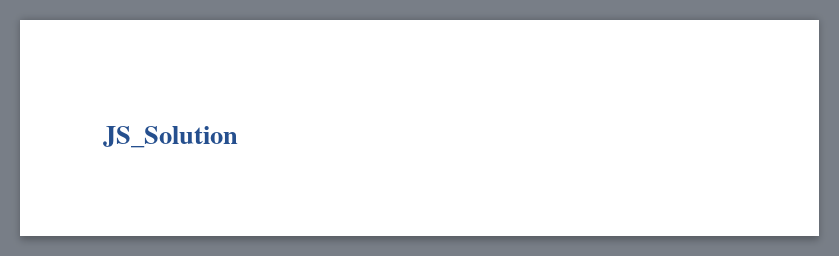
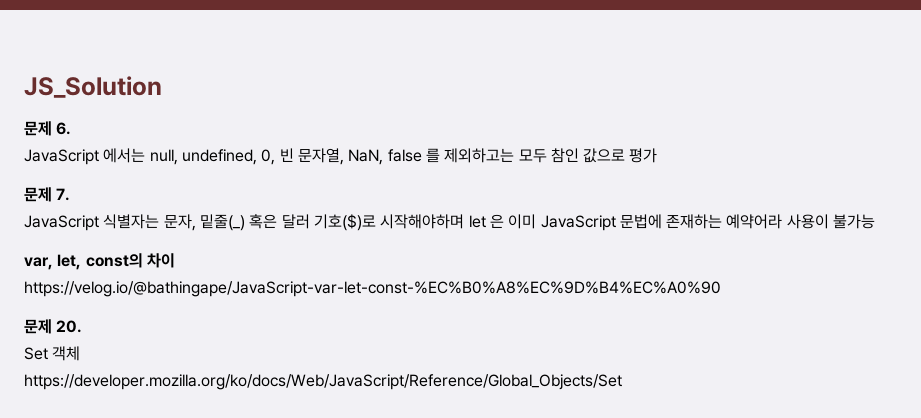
(238, 137) none -> [24,121,72,136] [24,148,658,165] [24,187,71,202] [24,214,876,231] [24,253,175,270] [24,281,721,297] [24,319,83,334] [24,346,81,361] [24,374,622,390] // 문제 6. // JavaScript 에서는 null, undefined, 0, 빈 문자열, NaN, false 를 제외하고는 모두 참인 값으로 평가 // 문제 7. // JavaScript 식별자는 문자, 밑줄(_) 혹은 달러 기호($)로 시작해야하며 let 은 이미 JavaScript 문법에 존재하는 예약어라 사용이 불가능 // var, let, const의 차이 // https://velog.io/@bathingape/JavaScript-var-let-const-%EC%B0%A8%EC%9D%B4%EC%A0%90 // 문제 20. // Set 객체 // https://developer.mozilla.org/ko/docs/Web/JavaScript/Reference/Global_Objects/Set

